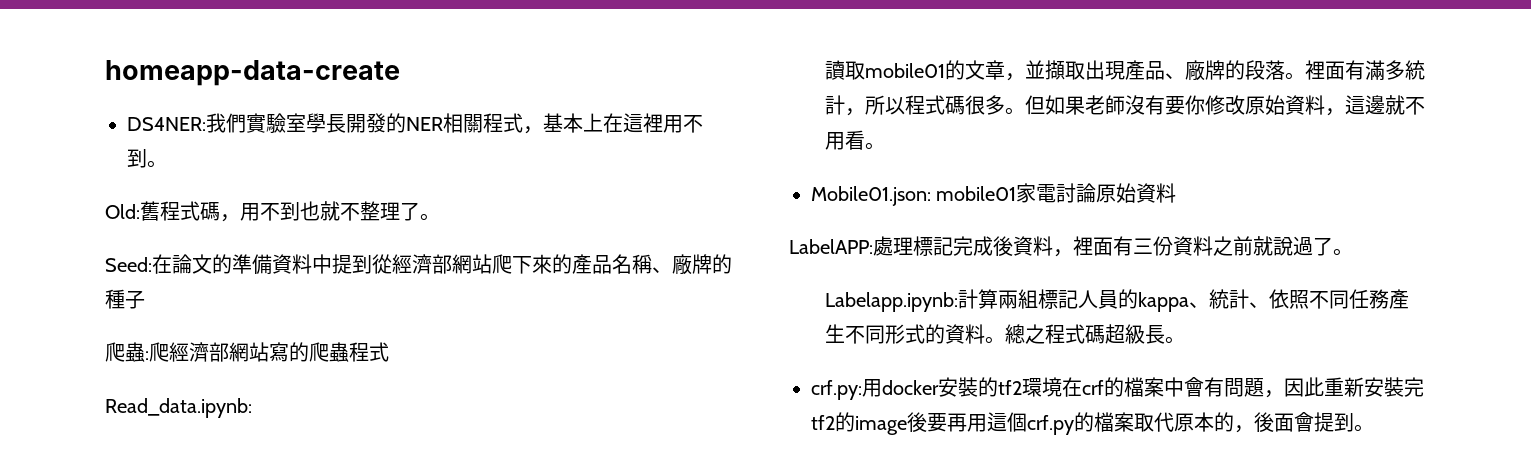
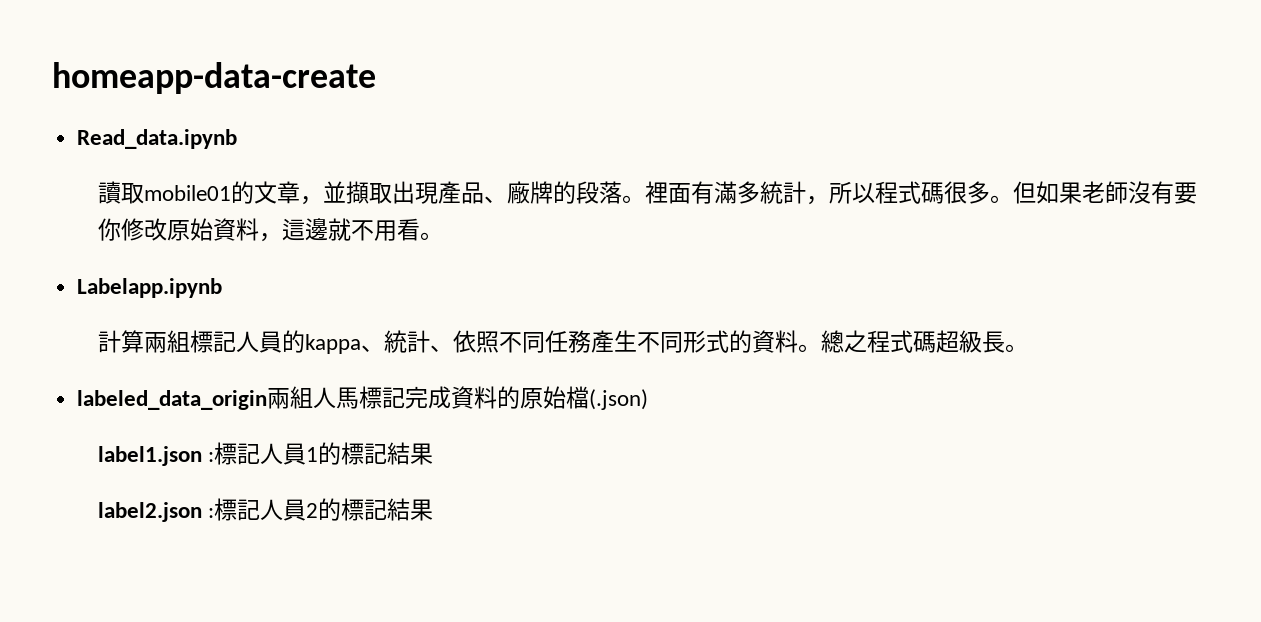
[127,113,703,134] [127,149,167,168] [105,201,440,222] [105,254,732,275] [105,289,145,309] [105,342,389,362] [105,398,252,418] DS4NER:我們實驗室學長開發的NER相關程式，基本上在這裡用不到。 // Old:舊程式碼，用不到也就不整理了。 // Seed:在論文的準備資料中提到從經濟部網站爬下來的產品名稱、廠牌的種子 // 爬蟲:爬經濟部網站寫的爬蟲程式 // Read_data.ipynb: -> [77,129,238,149] Read_data.ipynb
[811,183,1177,206] [789,236,1353,257] [824,292,958,312] Mobile01.json: mobile01家電討論原始資料 // LabelAPP:處理標記完成後資料，裡面有三份資料之前就說過了。 // Labelapp.ipynb: -> [77,278,223,298] Labelapp.ipynb //
[811,377,1424,400] [811,412,1374,435] crf.py:用docker安裝的tf2環境在crf的檔案中會有問題，因此重新安裝完tf2的image後要再用這個crf.py的檔案取代原本的，後面會提到。 -> [77,386,649,410] [97,442,433,466] [97,498,433,522] labeled_data_origin兩組人馬標記完成資料的原始檔(.json) // label1.json :標記人員1的標記結果 // label2.json :標記人員2的標記結果

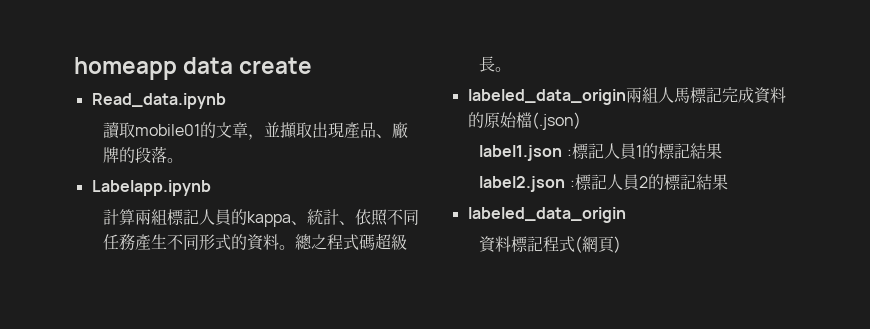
[52,62,376,94] homeapp-data-create -> [74,57,313,80] homeapp data create
[644,181,1197,205] [97,218,443,242] 裡面有滿多統計，所以程式碼很多。但如果老師沒有要你修改原始資料，這邊就不用看。 -> (184, 160) none
(433, 510) none -> [467,207,626,223] [479,236,622,253] // labeled_data_origin // 資料標記程式(網頁)

